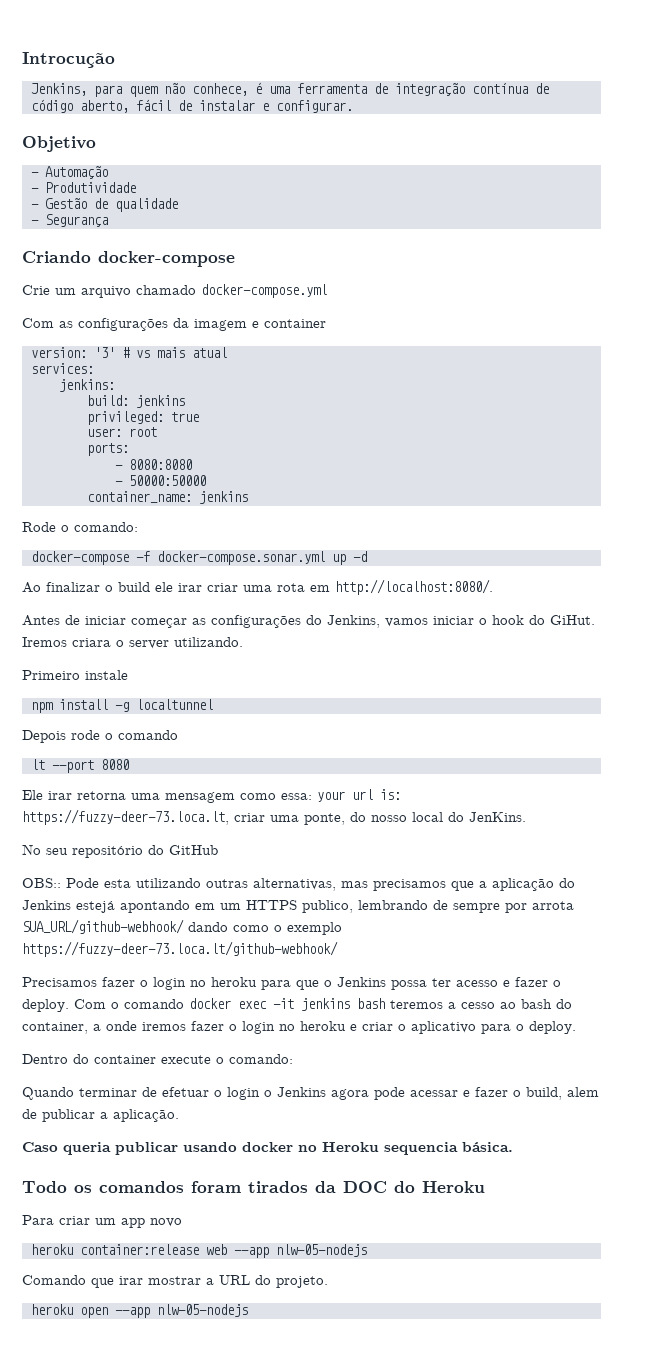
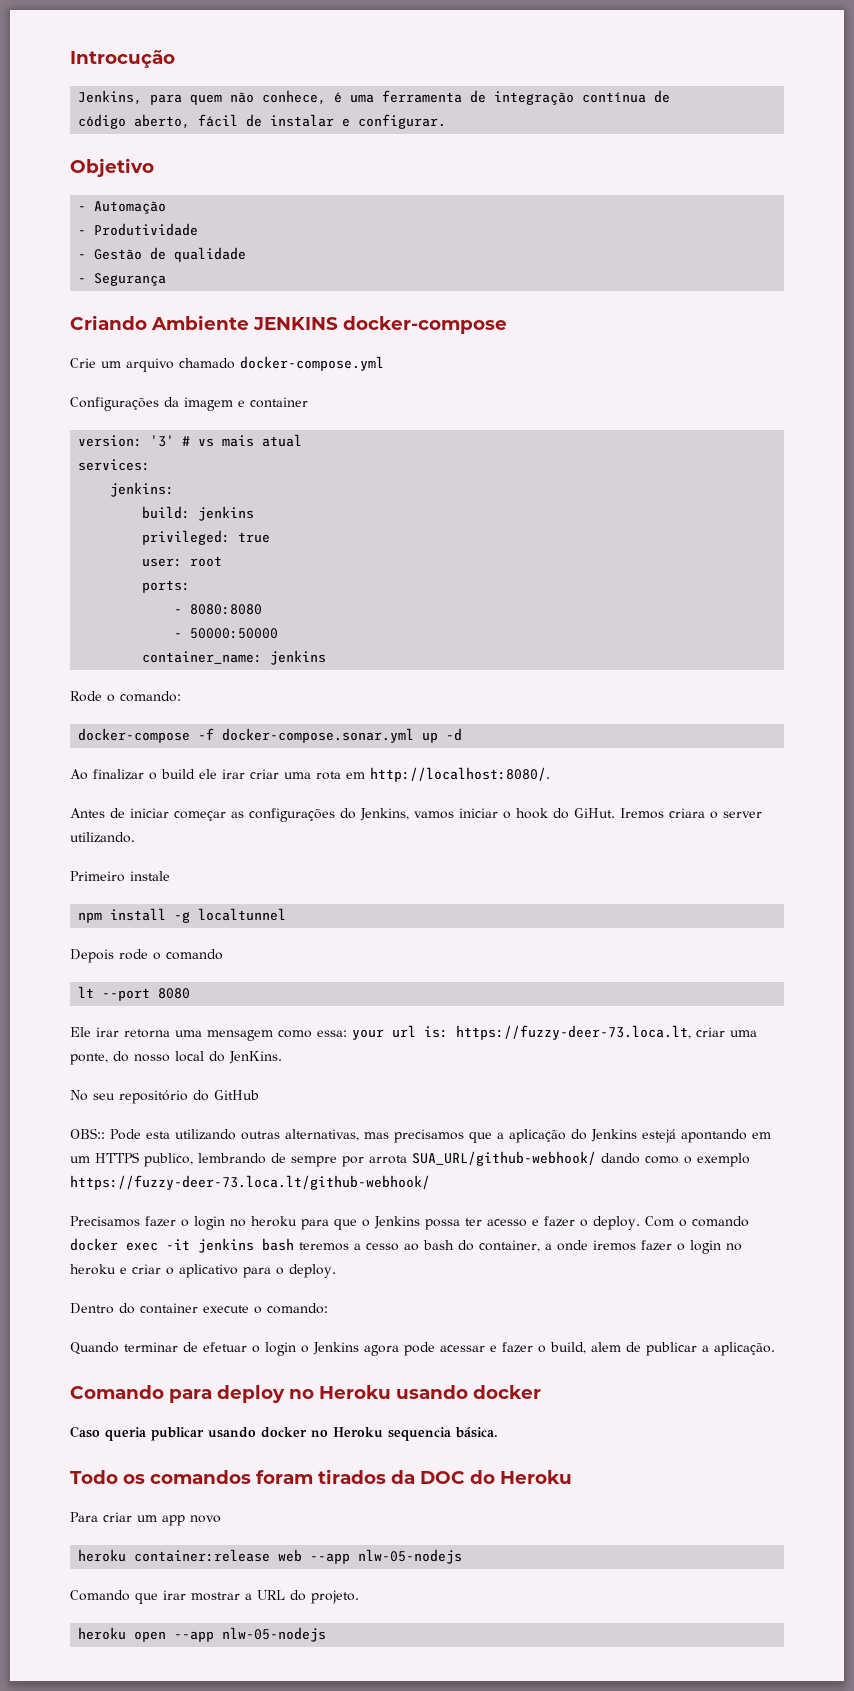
(91, 257) none -> [151,315,338,330] Ambiente JENKINS
[22,318,168,331] Com as configurações -> [70,397,159,411] Configurações
(179, 1115) none -> [70,1385,541,1403] // Comando para deploy no Heroku usando docker

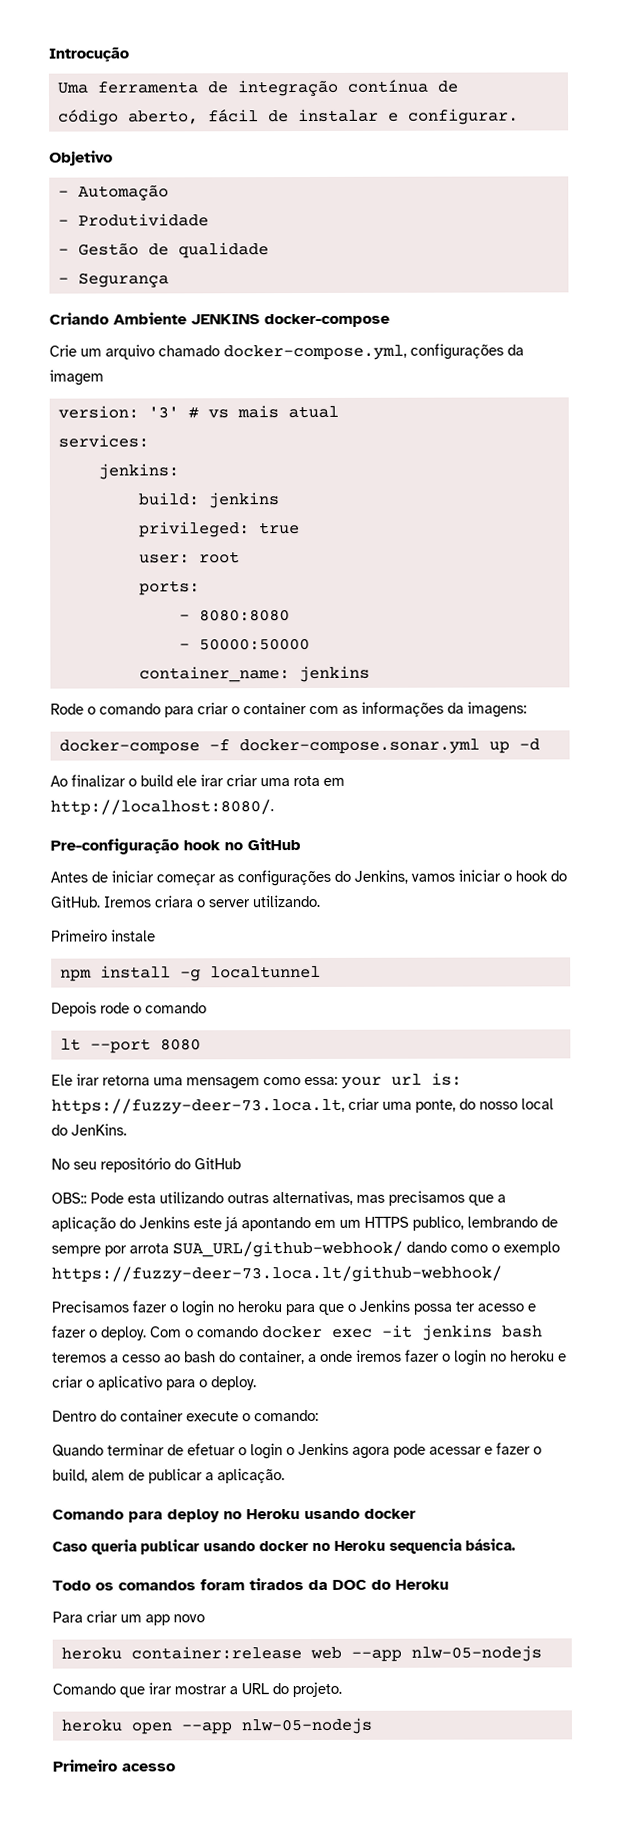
[78,90,375,105] Jenkins, para quem não conhece, é uma -> [56,82,88,94] Uma
[240,356,384,371] [70,397,159,411] docker-compose.yml // Configurações -> [223,343,504,361] docker-compose.yml, configurações
[238,397,308,408] e container -> (104, 377) none
[120,691,181,702] comando: -> [99,701,527,718] comando para criar o container com as informações da imagens:
(550, 774) none -> [50,838,301,855] // Pre-configuração hook no GitHub
[574,808,615,818] GiHut. -> [50,895,100,908] GitHub.
[642,1129,676,1143] estejá -> [193,1216,238,1232] este já
(327, 1634) none -> [53,1759,176,1772] // Primeiro acesso

